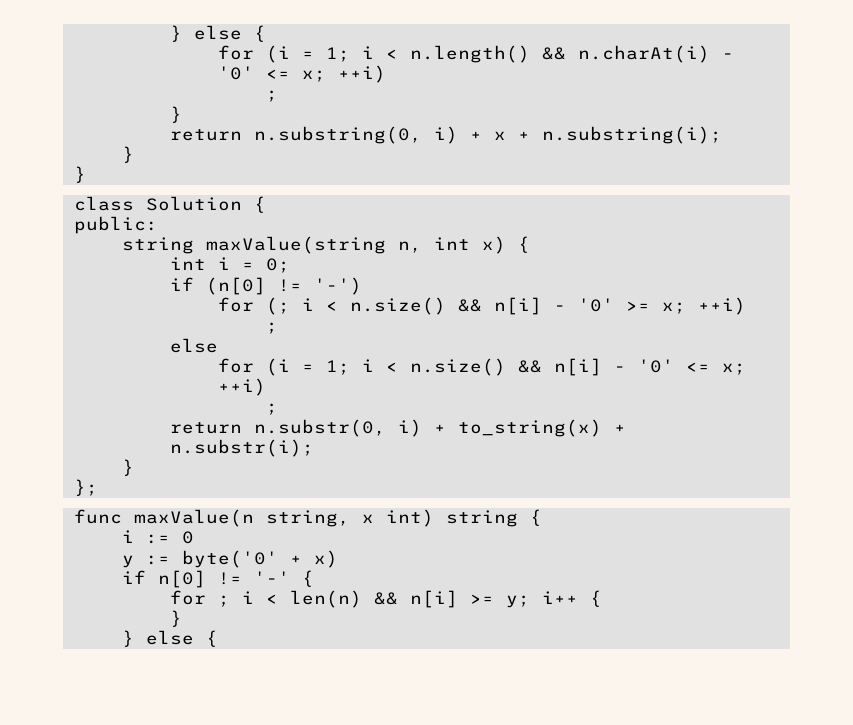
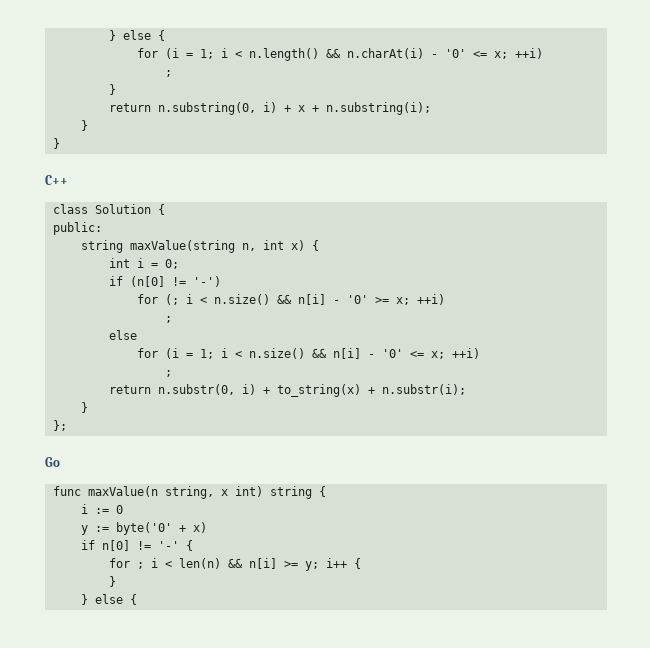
(86, 174) none -> [45,175,68,185] // C++
(98, 487) none -> [45,457,60,467] // Go

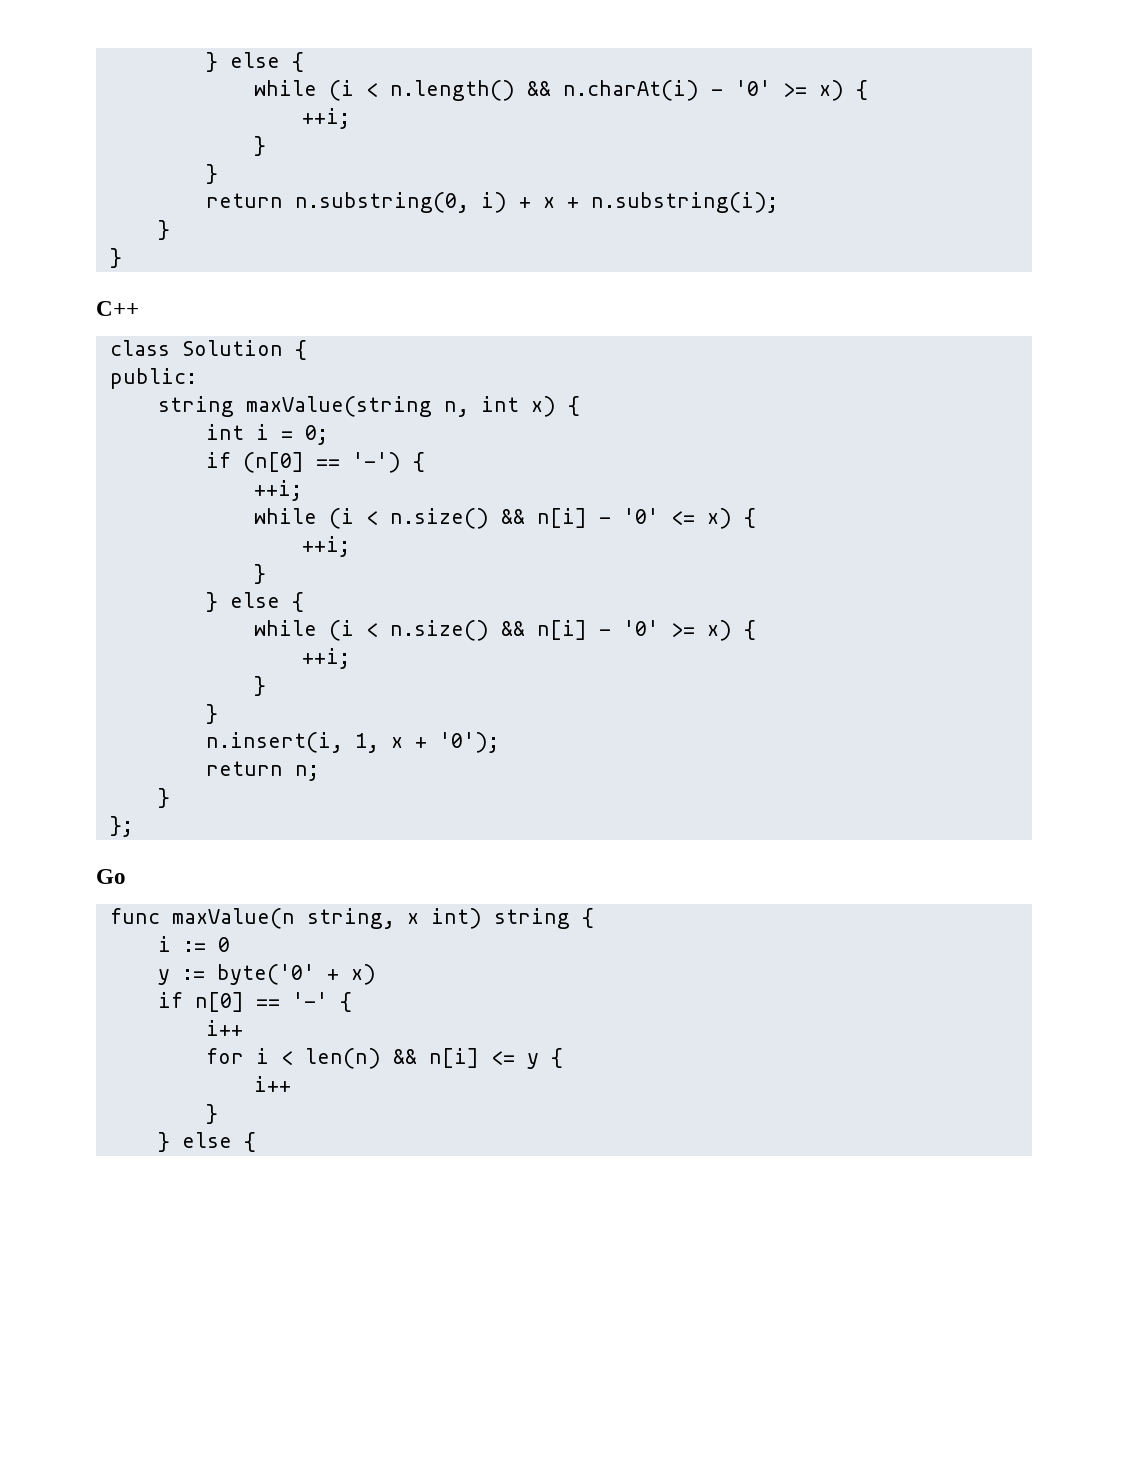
[108,30,165,41] [136,48,228,59] } else { // for (i = 1; i -> [205,52,304,72] [253,80,354,101] } else { // while (i
[472,48,543,59] [164,70,172,77] <= x; ++i) // ; -> [782,80,868,101] [301,108,350,129] [253,136,266,156] >= x) { // ++i; // }
[171,277,186,286] != -> [315,459,340,468] ==
[136,294,193,305] // for (; i -> [412,452,425,472] [253,480,302,501] [253,508,756,529] [301,536,350,557] [253,564,266,584] [205,592,304,612] [253,620,354,641] { // ++i; // while (i < n.size() && n[i] - '0' <= x) { // ++i; // } // } else { // while (i
[395,294,445,305] [164,316,172,323] [108,330,137,340] [136,348,480,359] [164,370,172,377] [108,384,466,397] x; ++i) // ; // else // for (i = 1; i < n.size() && n[i] - '0' <= x; ++i) // ; // return n.substr(0, i) + to_string(x) + n.substr(i); -> [706,620,756,641] [301,648,350,669] [253,676,266,696] [205,704,218,724] [205,732,499,753] [205,761,319,781] x) { // ++i; // } // } // n.insert(i, 1, x + '0'); // return n;
[136,541,151,550] != -> [255,999,280,1008] ==
[108,558,144,569] // for ; -> [205,1020,243,1036] [205,1048,244,1064] // i++ // for
[283,558,361,571] >= y; i++ { -> [490,1048,563,1069] [253,1076,291,1092] <= y { // i++

